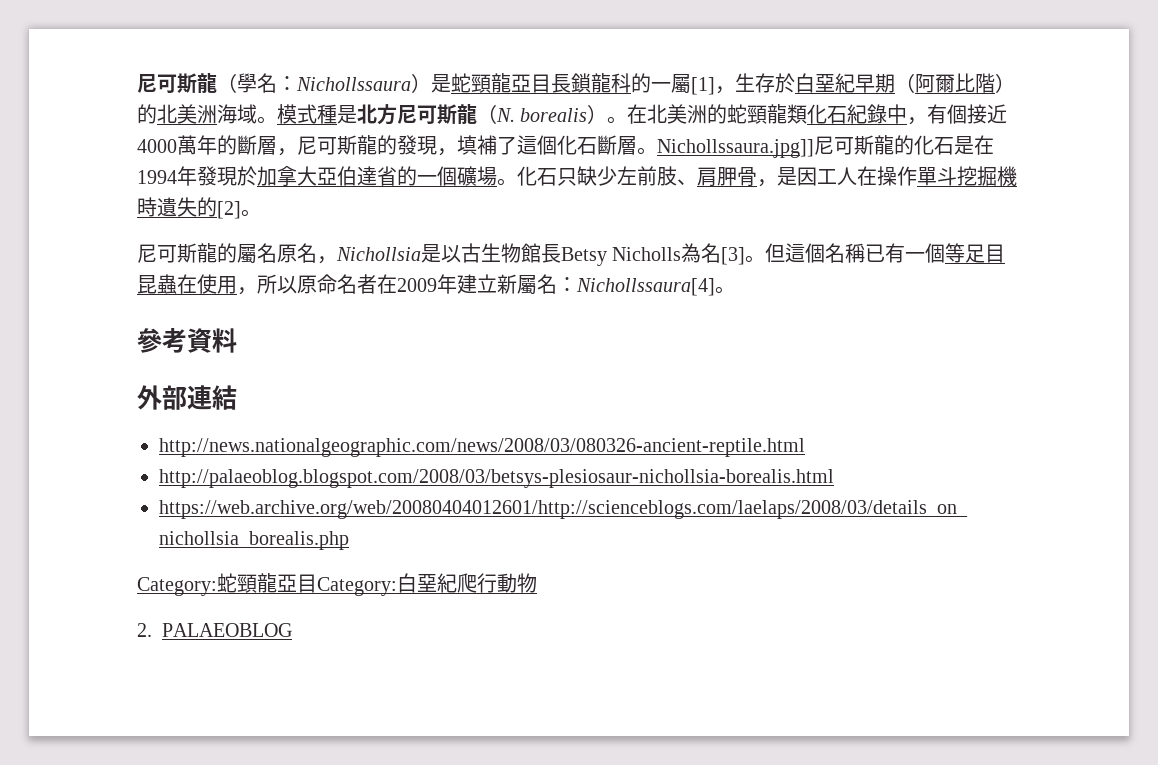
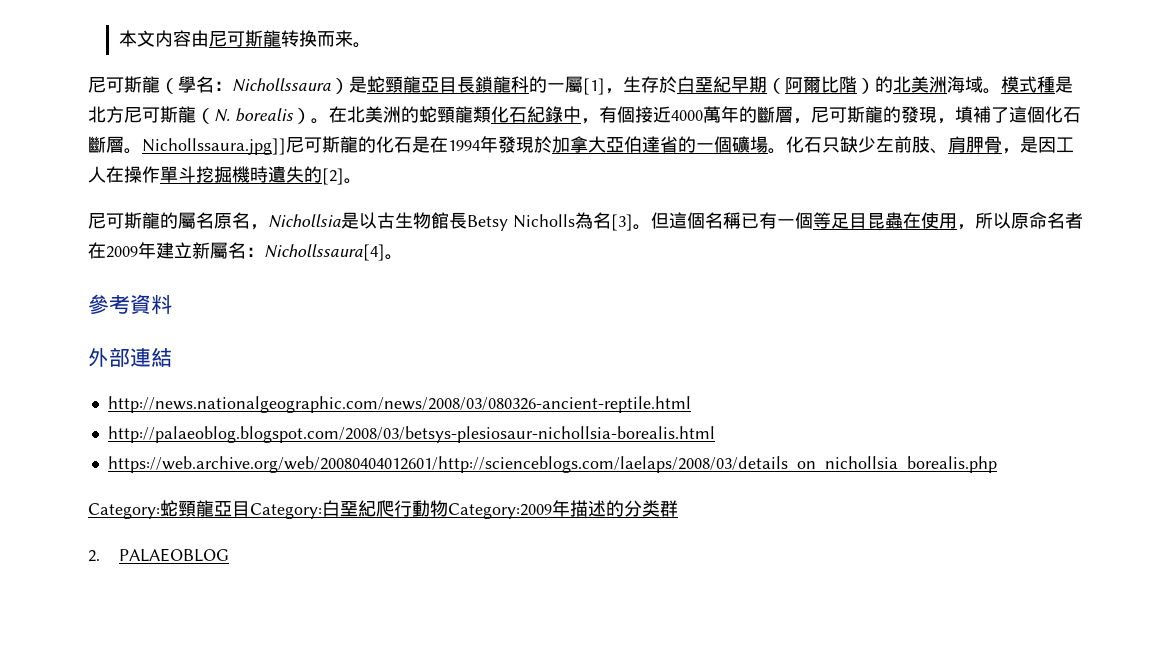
(137, 83) none -> [118,30,371,48] 本文内容由尼可斯龍转换而来。 //
(537, 583) none -> [448,500,678,519] Category:2009年描述的分类群

